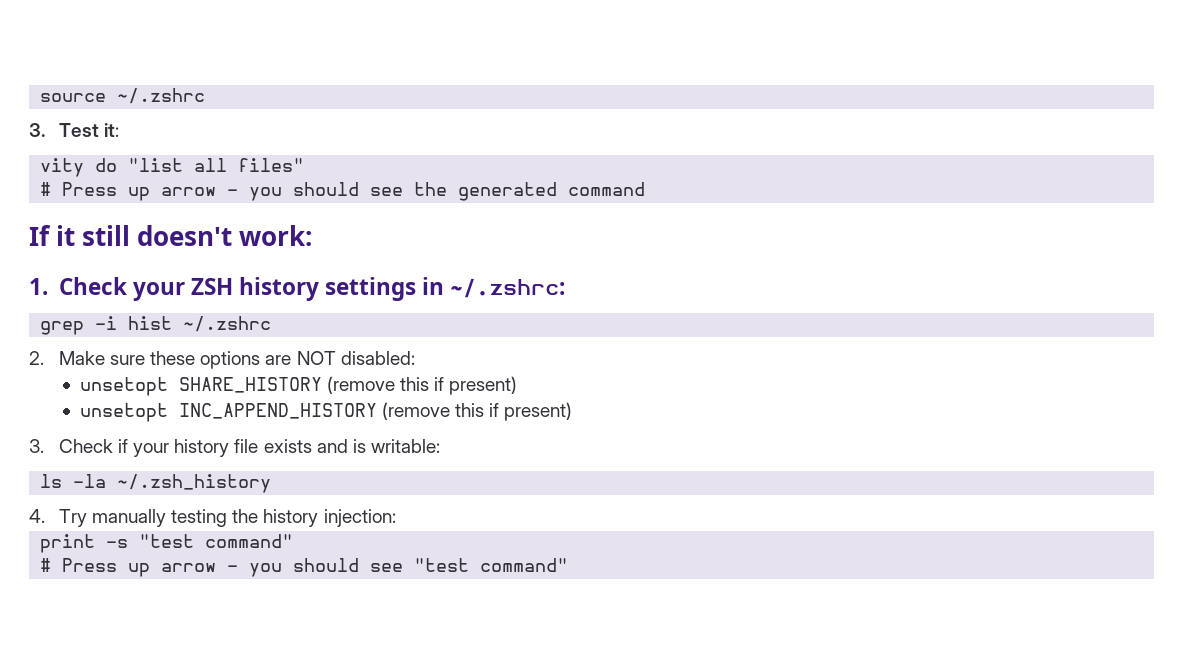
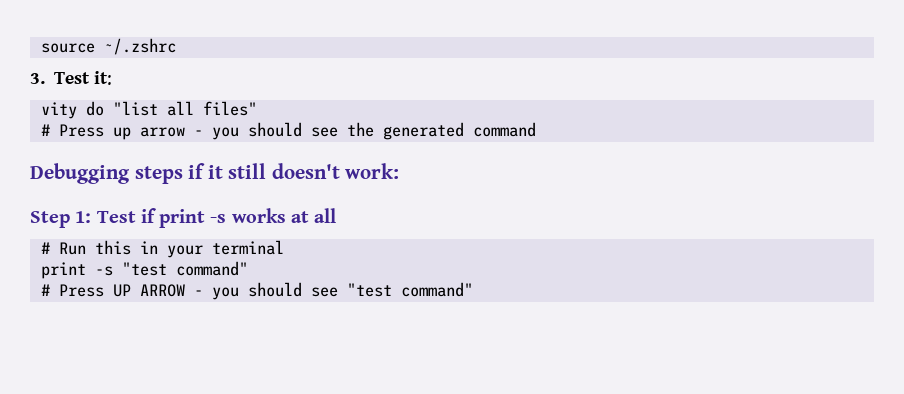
[29,225,51,246] If -> [30,163,206,184] Debugging steps if
[29,277,566,301] [40,316,272,335] [29,351,415,369] [79,376,518,396] [79,402,573,422] [29,439,440,457] [40,474,272,493] [29,509,396,527] 1. Check your ZSH history settings in ~/.zshrc: // grep -i hist ~/.zshrc // 2. Make sure these options are NOT disabled: // unsetopt SHARE_HISTORY (remove this if present) // unsetopt INC_APPEND_HISTORY (remove this if present) // 3. Check if your history file exists and is writable: // ls -la ~/.zsh_history // 4. Try manually testing the history injection: -> [30,208,337,228] [41,240,285,258] Step 1: Test if print -s works at all // # Run this in your terminal
[128,563,217,577] up arrow -> [113,284,186,297] UP ARROW

